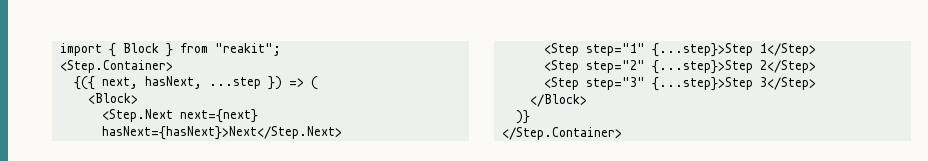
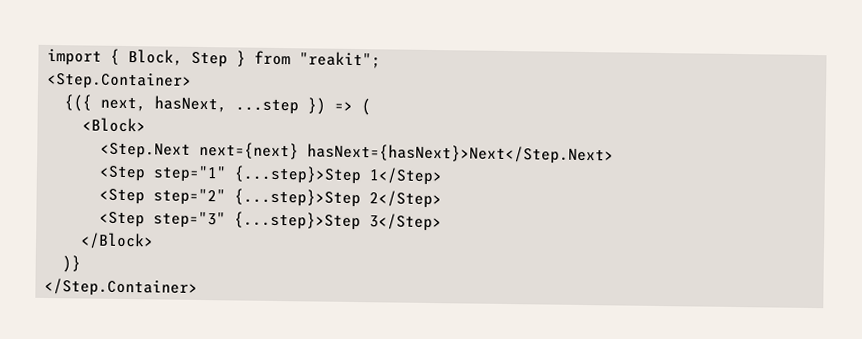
[122,43,159,53] Block -> [128,49,229,68] Block, Step

